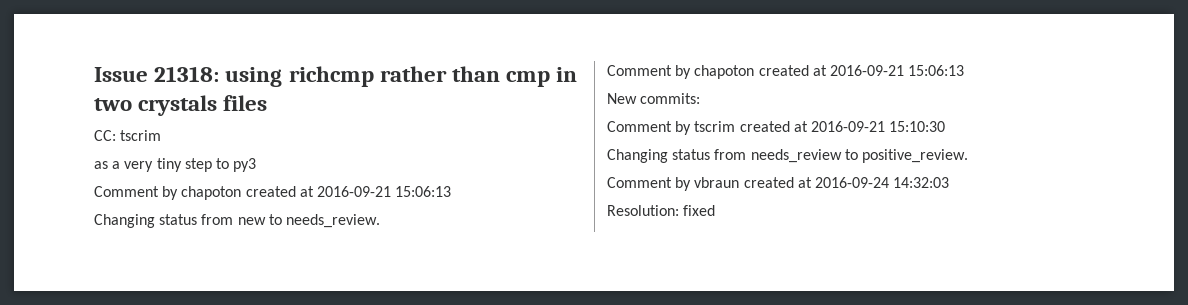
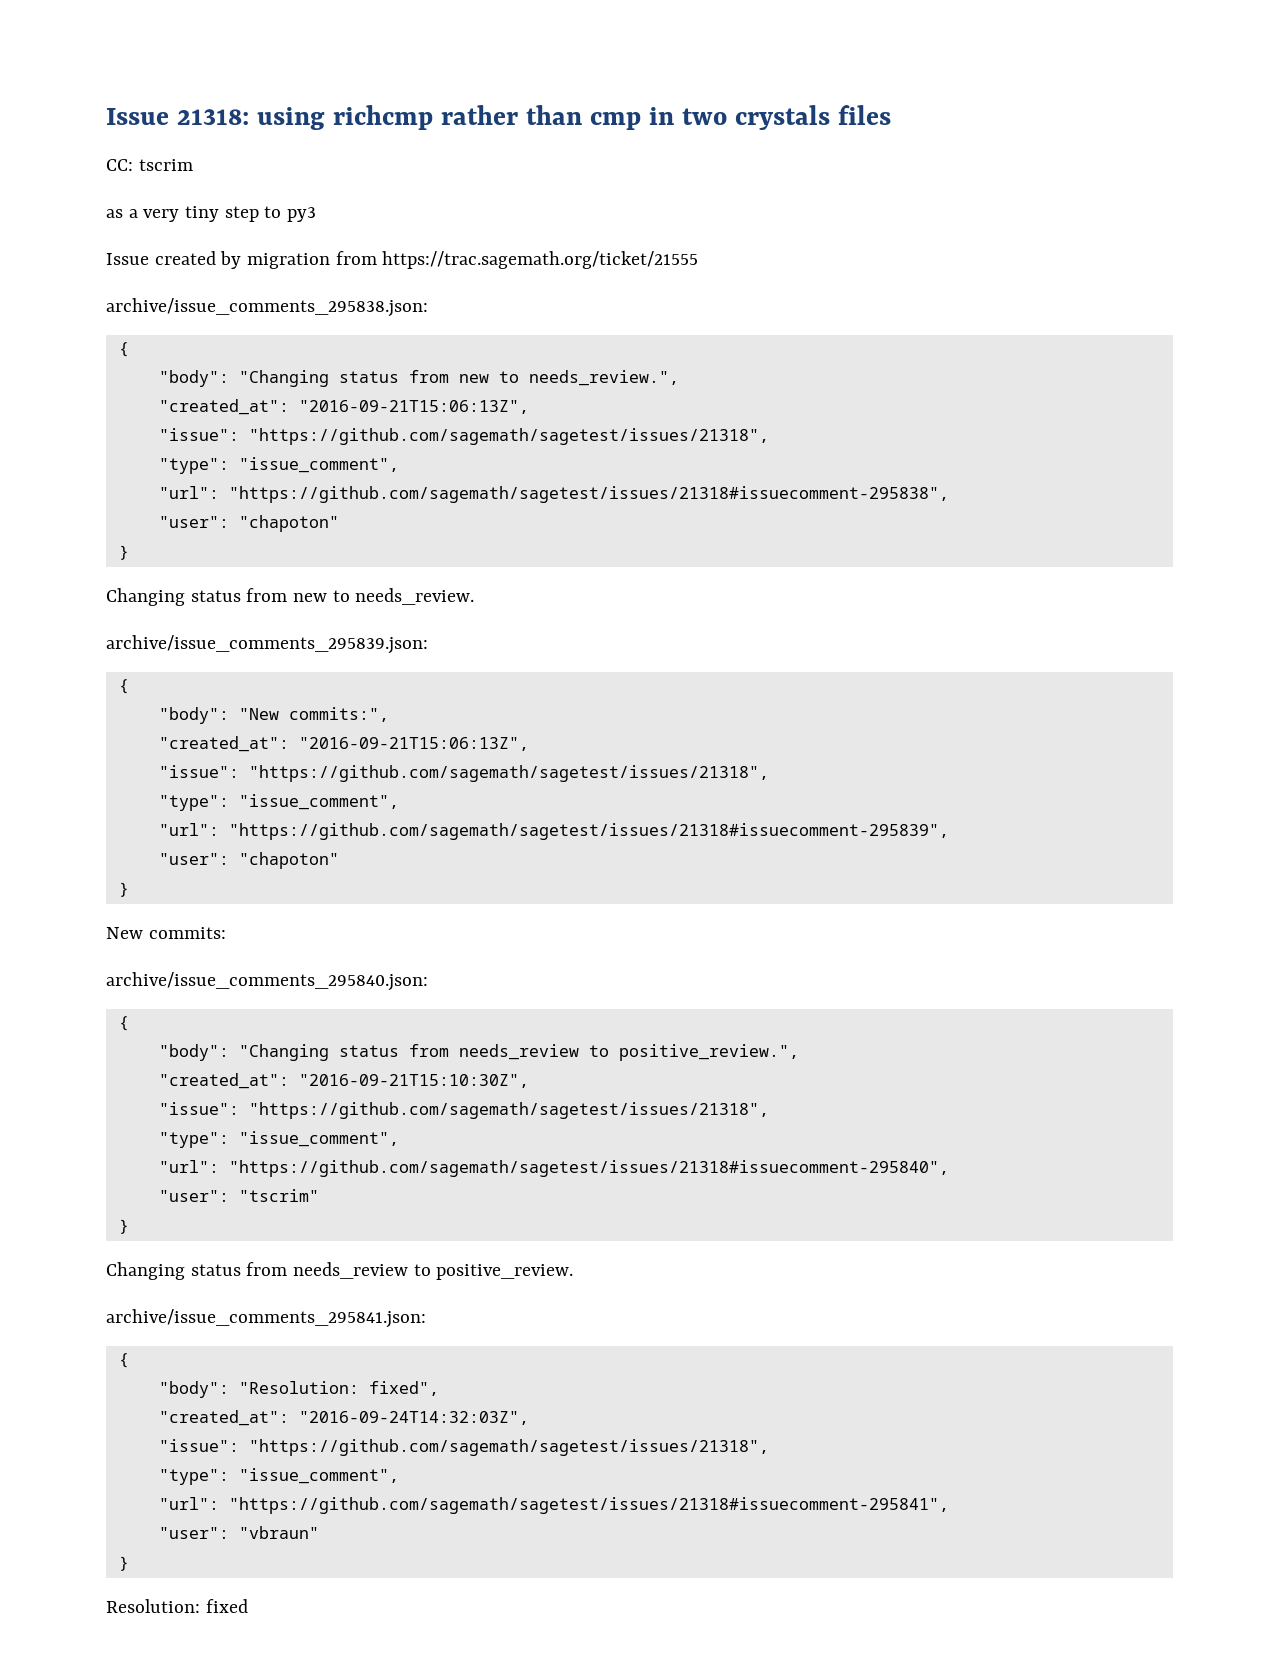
[94,186,452,200] Comment by chapoton created at 2016-09-21 15:06:13 -> [106,251,699,269] [106,298,428,317] [118,342,129,357] [158,370,679,387] [158,399,529,415] [158,428,769,445] [158,457,399,474] [158,486,949,503] [158,515,339,532] [118,545,129,560] Issue created by migration from https://trac.sagemath.org/ticket/21555 // archive/issue_comments_295838.json: // { // "body": "Changing status from new to needs_review.", // "created_at": "2016-09-21T15:06:13Z", // "issue": "https://github.com/sagemath/sagetest/issues/21318", // "type": "issue_comment", // "url": "https://github.com/sagemath/sagetest/issues/21318#issuecomment-295838", // "user": "chapoton" // }
[607,65,965,79] [607,93,701,104] [607,121,946,135] Comment by chapoton created at 2016-09-21 15:06:13 // New commits: // Comment by tscrim created at 2016-09-21 15:10:30 -> [106,635,428,654] [118,679,129,694] [158,707,389,724] [158,736,529,752] [158,765,769,782] [158,794,399,811] [158,823,949,840] [158,852,339,869] [118,882,129,897] [106,927,226,939] [106,972,428,991] [118,1016,129,1031] [158,1044,799,1061] [158,1073,529,1089] [158,1102,769,1119] [158,1131,399,1148] [158,1160,949,1177] [158,1189,319,1202] [118,1219,129,1234] archive/issue_comments_295839.json: // { // "body": "New commits:", // "created_at": "2016-09-21T15:06:13Z", // "issue": "https://github.com/sagemath/sagetest/issues/21318", // "type": "issue_comment", // "url": "https://github.com/sagemath/sagetest/issues/21318#issuecomment-295839", // "user": "chapoton" // } // New commits: // archive/issue_comments_295840.json: // { // "body": "Changing status from needs_review to positive_review.", // "created_at": "2016-09-21T15:10:30Z", // "issue": "https://github.com/sagemath/sagetest/issues/21318", // "type": "issue_comment", // "url": "https://github.com/sagemath/sagetest/issues/21318#issuecomment-295840", // "user": "tscrim" // }
[607,177,950,191] Comment by vbraun created at 2016-09-24 14:32:03 -> [106,1309,426,1328] [118,1353,129,1368] [158,1381,439,1398] [158,1410,529,1426] [158,1439,769,1456] [158,1468,399,1485] [158,1497,949,1514] [158,1526,319,1539] [118,1556,129,1571] archive/issue_comments_295841.json: // { // "body": "Resolution: fixed", // "created_at": "2016-09-24T14:32:03Z", // "issue": "https://github.com/sagemath/sagetest/issues/21318", // "type": "issue_comment", // "url": "https://github.com/sagemath/sagetest/issues/21318#issuecomment-295841", // "user": "vbraun" // }

